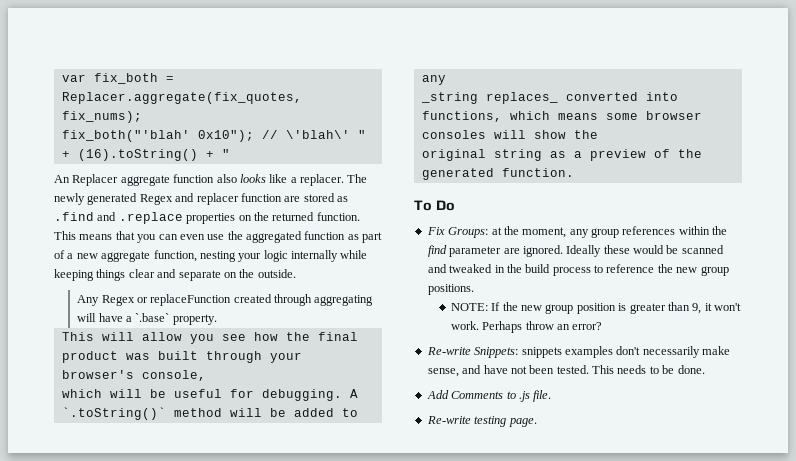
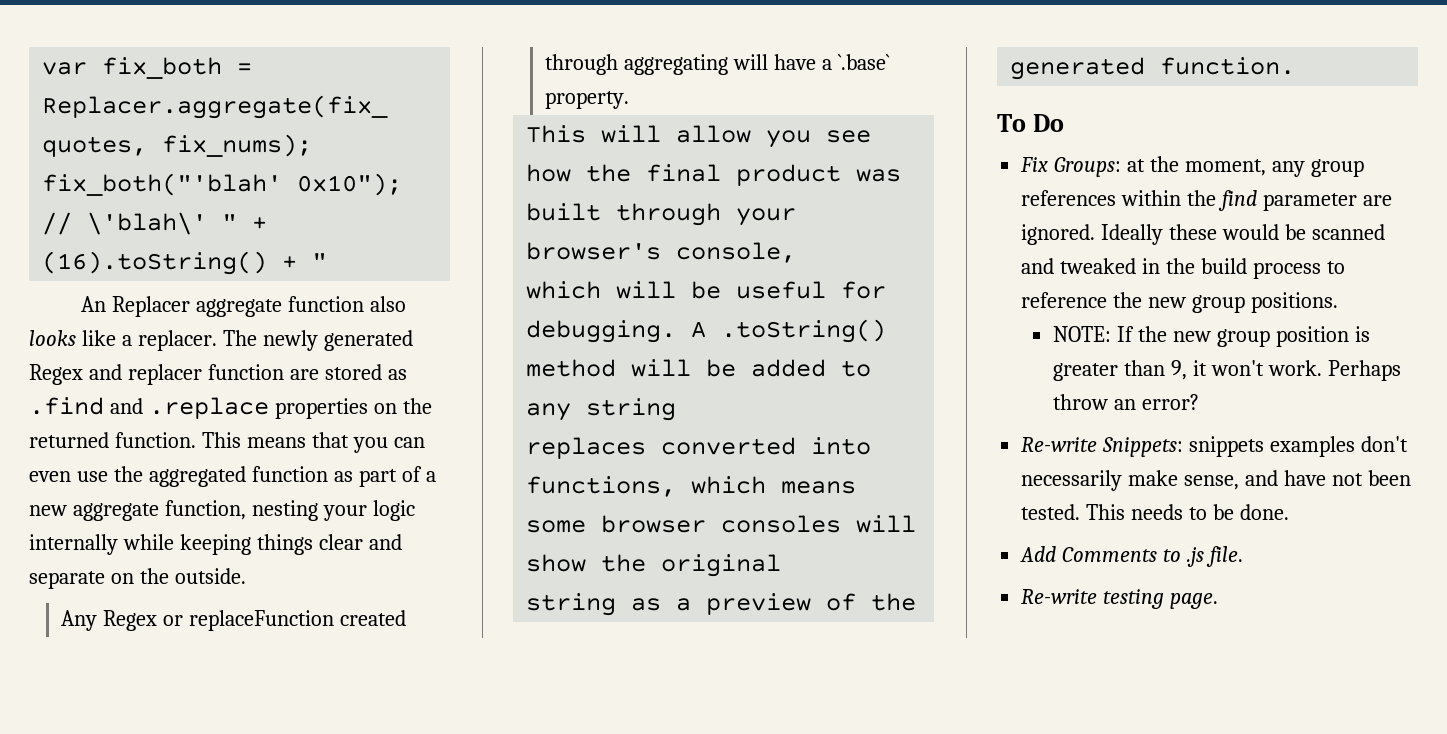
[61,407,166,420] `.toString()` -> [721,319,887,343] .toString()
[420,92,558,104] // _string replaces_ -> [586,398,677,421] [526,437,647,459] string // replaces
[421,149,486,161] // original -> [661,554,782,577] original //

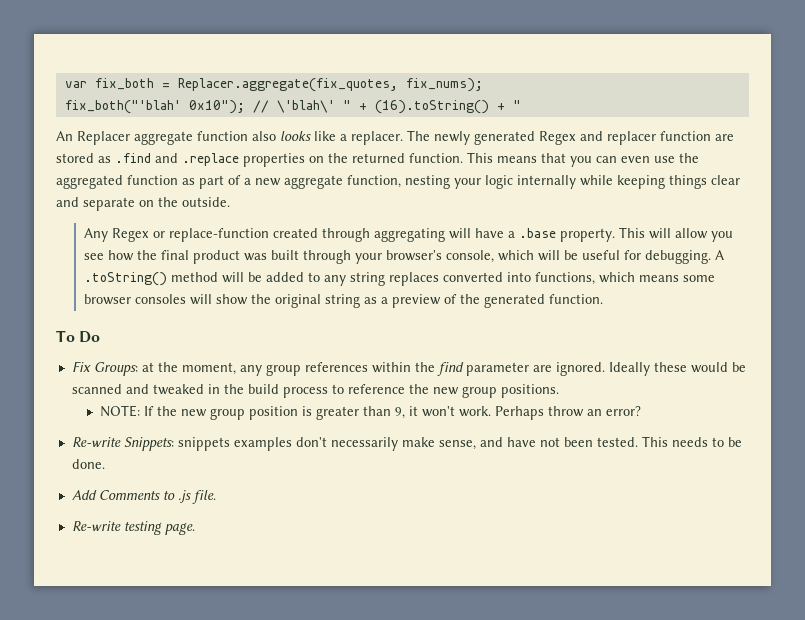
[188,610,334,631] replaceFunction -> [169,228,270,242] replace-function
[837,54,890,70] `.base` -> [519,228,557,238] .base
(630, 100) // -> (616, 235) none
(797, 252) // -> (495, 256) none
(677, 409) // -> (386, 279) none
(782, 565) // -> (322, 301) none

